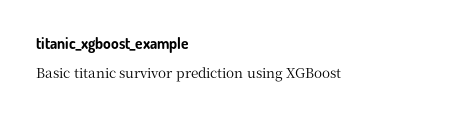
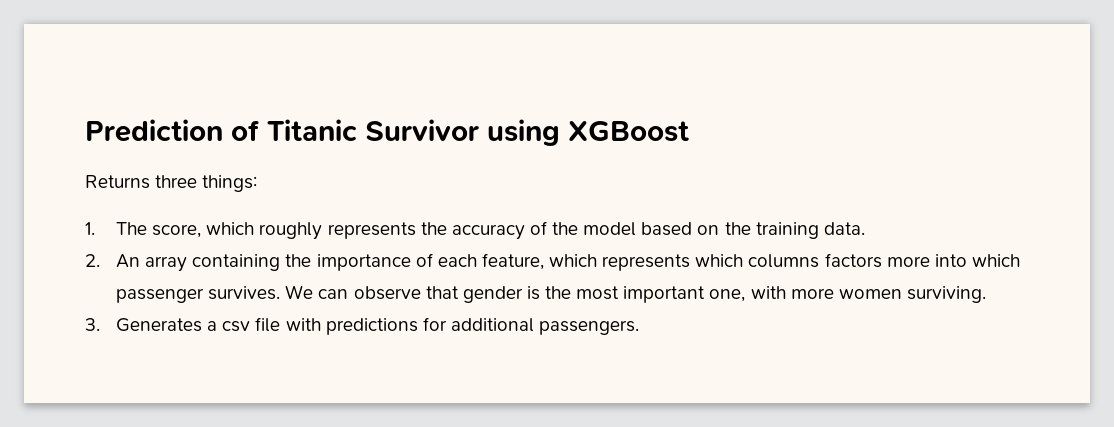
[36,37,189,53] [36,67,342,82] titanic_xgboost_example // Basic titanic survivor prediction using XGBoost -> [85,119,689,146] [85,175,258,192] [85,221,865,240] [85,253,1020,272] [115,285,986,303] [85,317,640,335] Prediction of Titanic Survivor using XGBoost // Returns three things: // 1. The score, which roughly represents the accuracy of the model based on the training data. // 2. An array containing the importance of each feature, which represents which columns factors more into which passenger survives. We can observe that gender is the most important one, with more women surviving. // 3. Generates a csv file with predictions for additional passengers.

